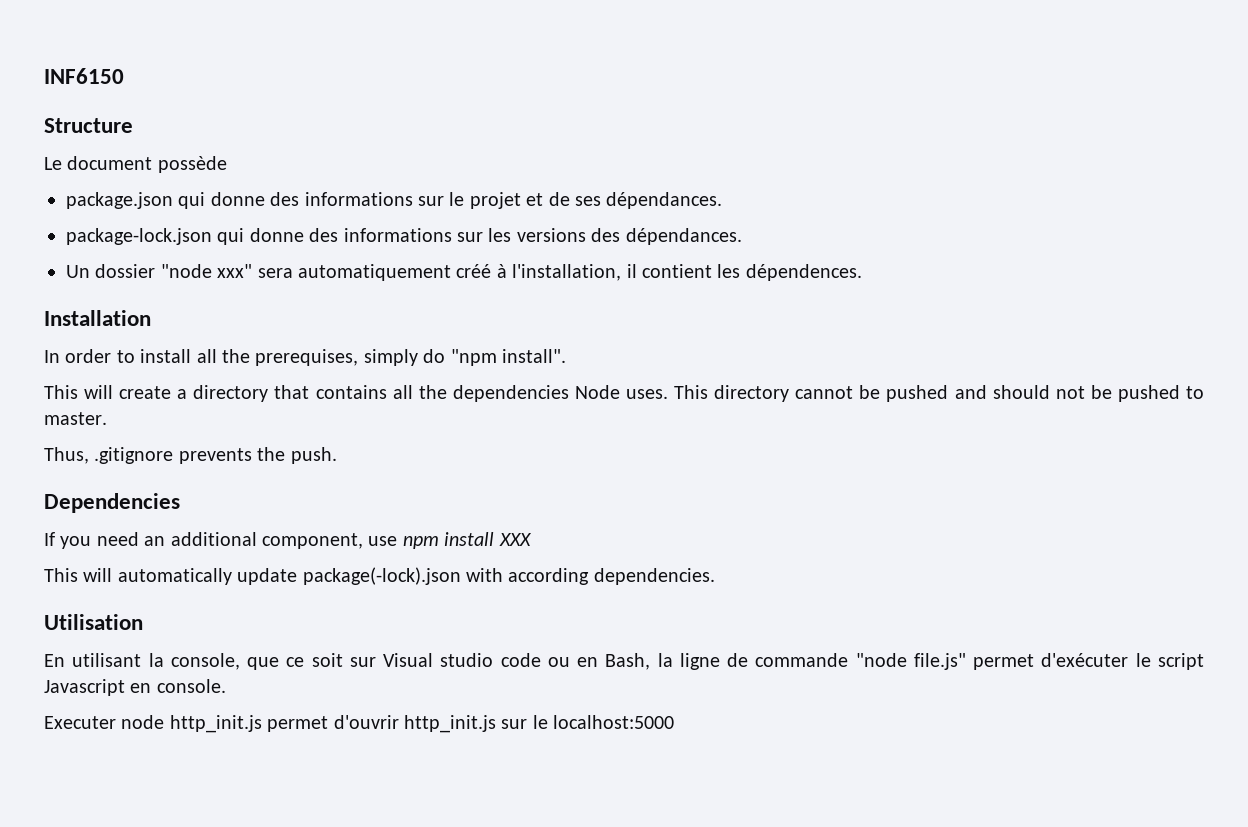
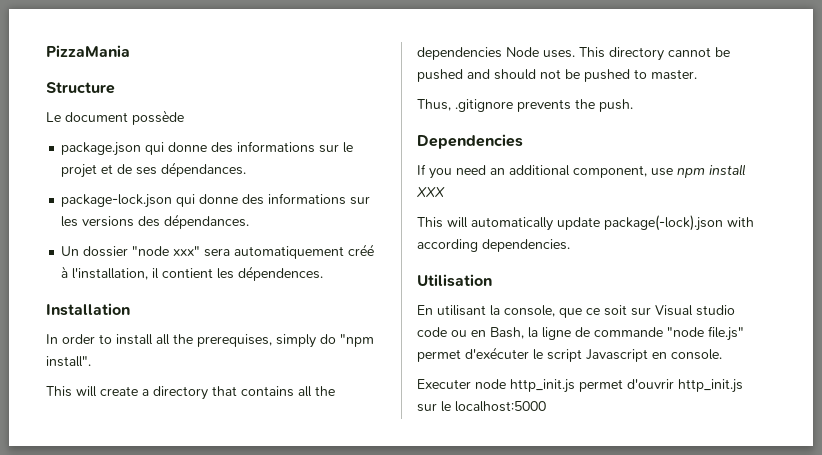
[44,68,124,84] INF6150 -> [46,45,130,57] PizzaMania

